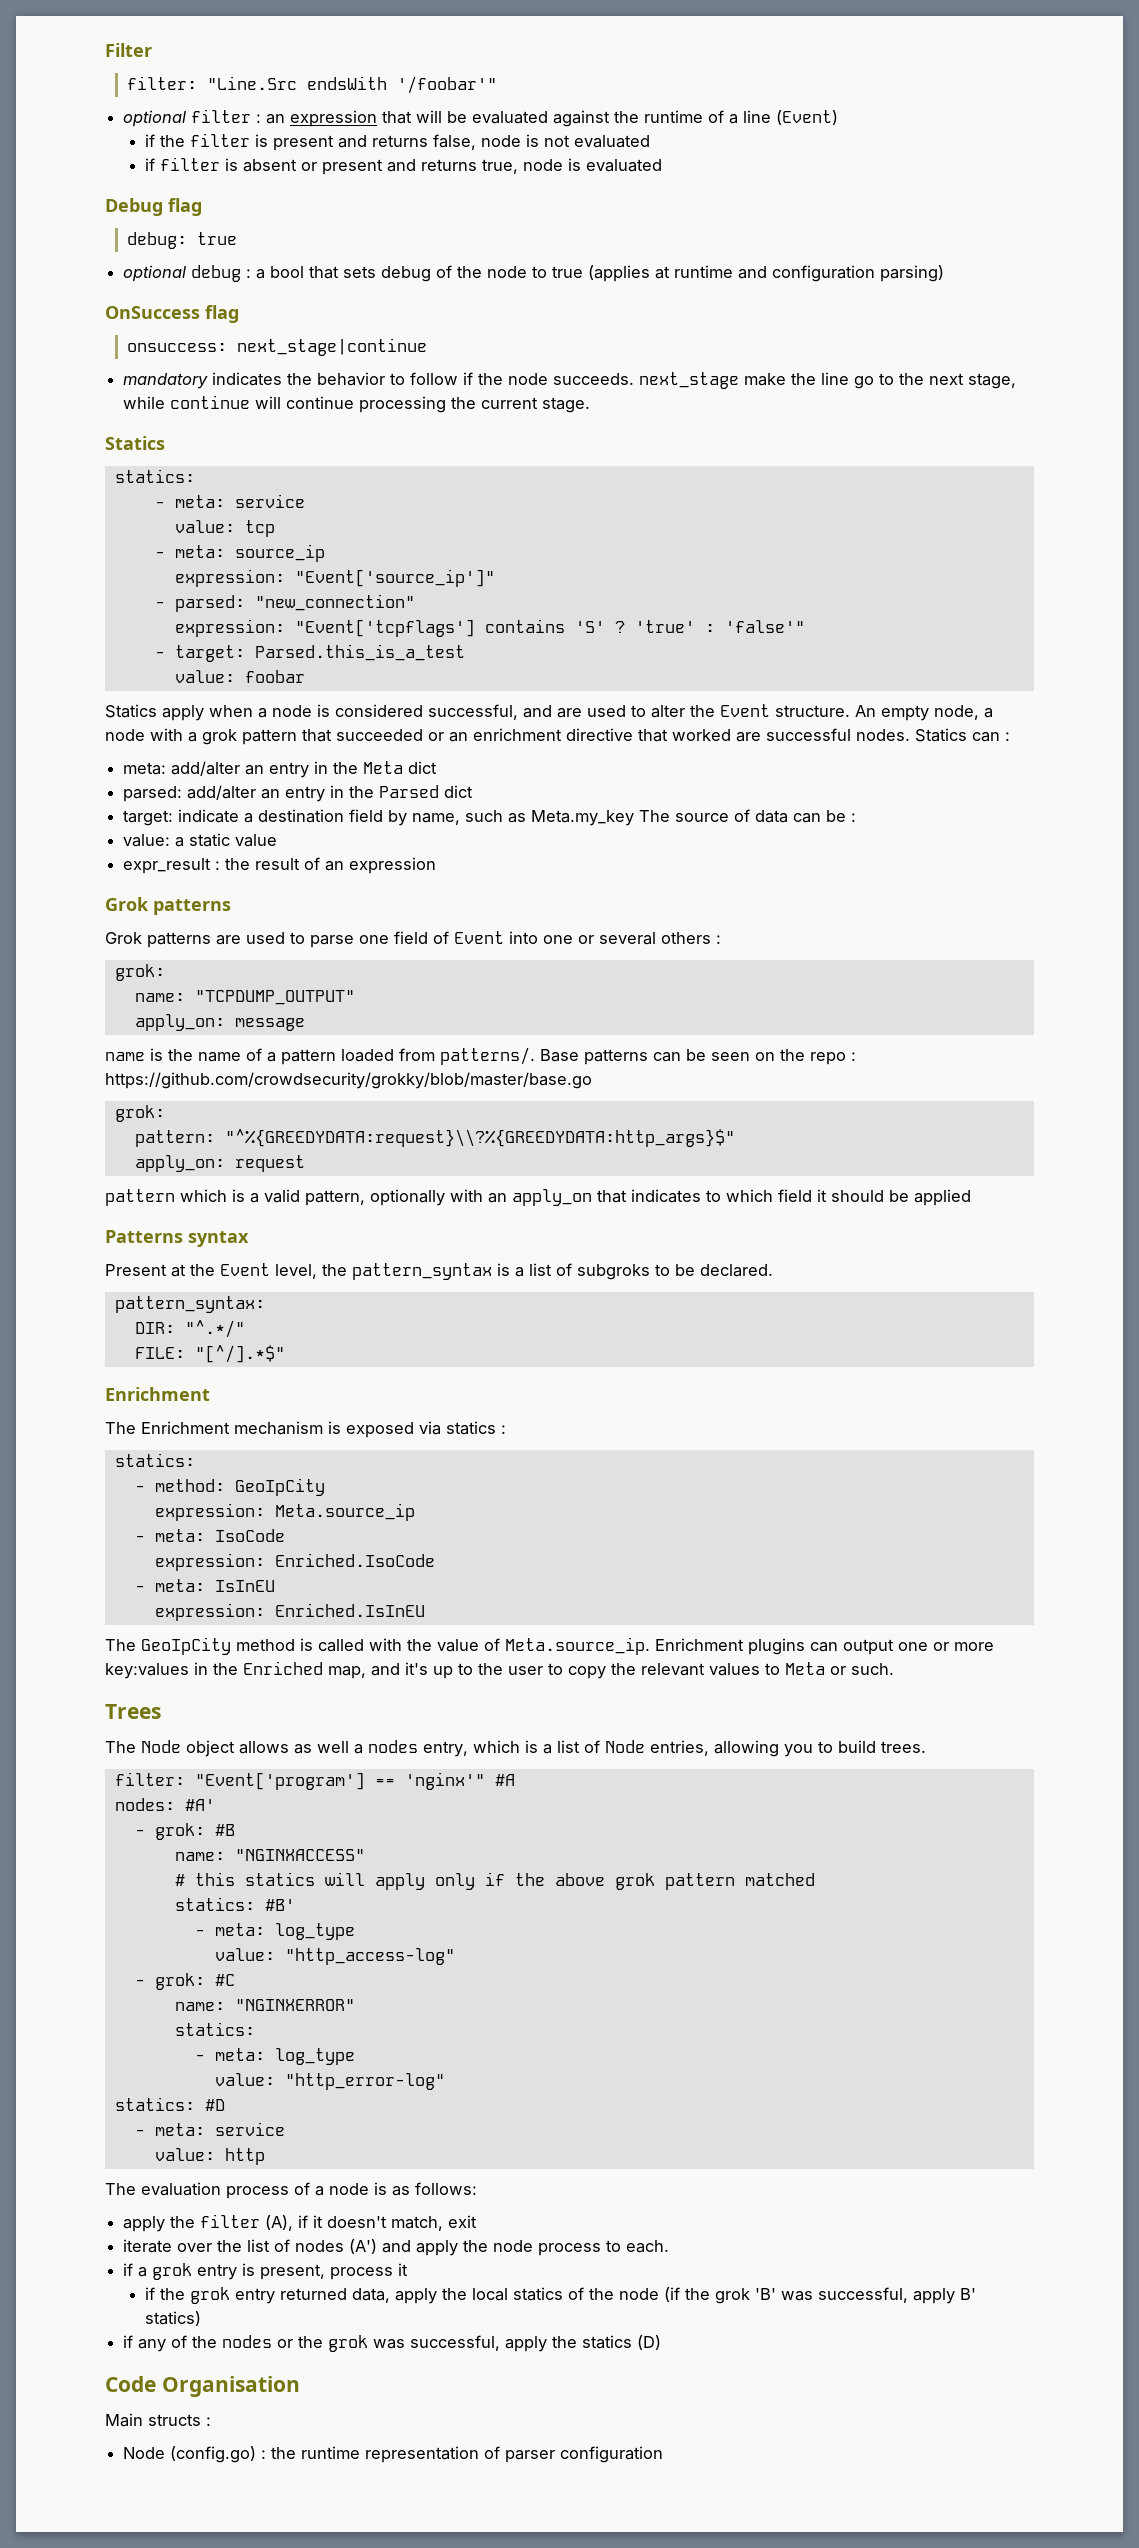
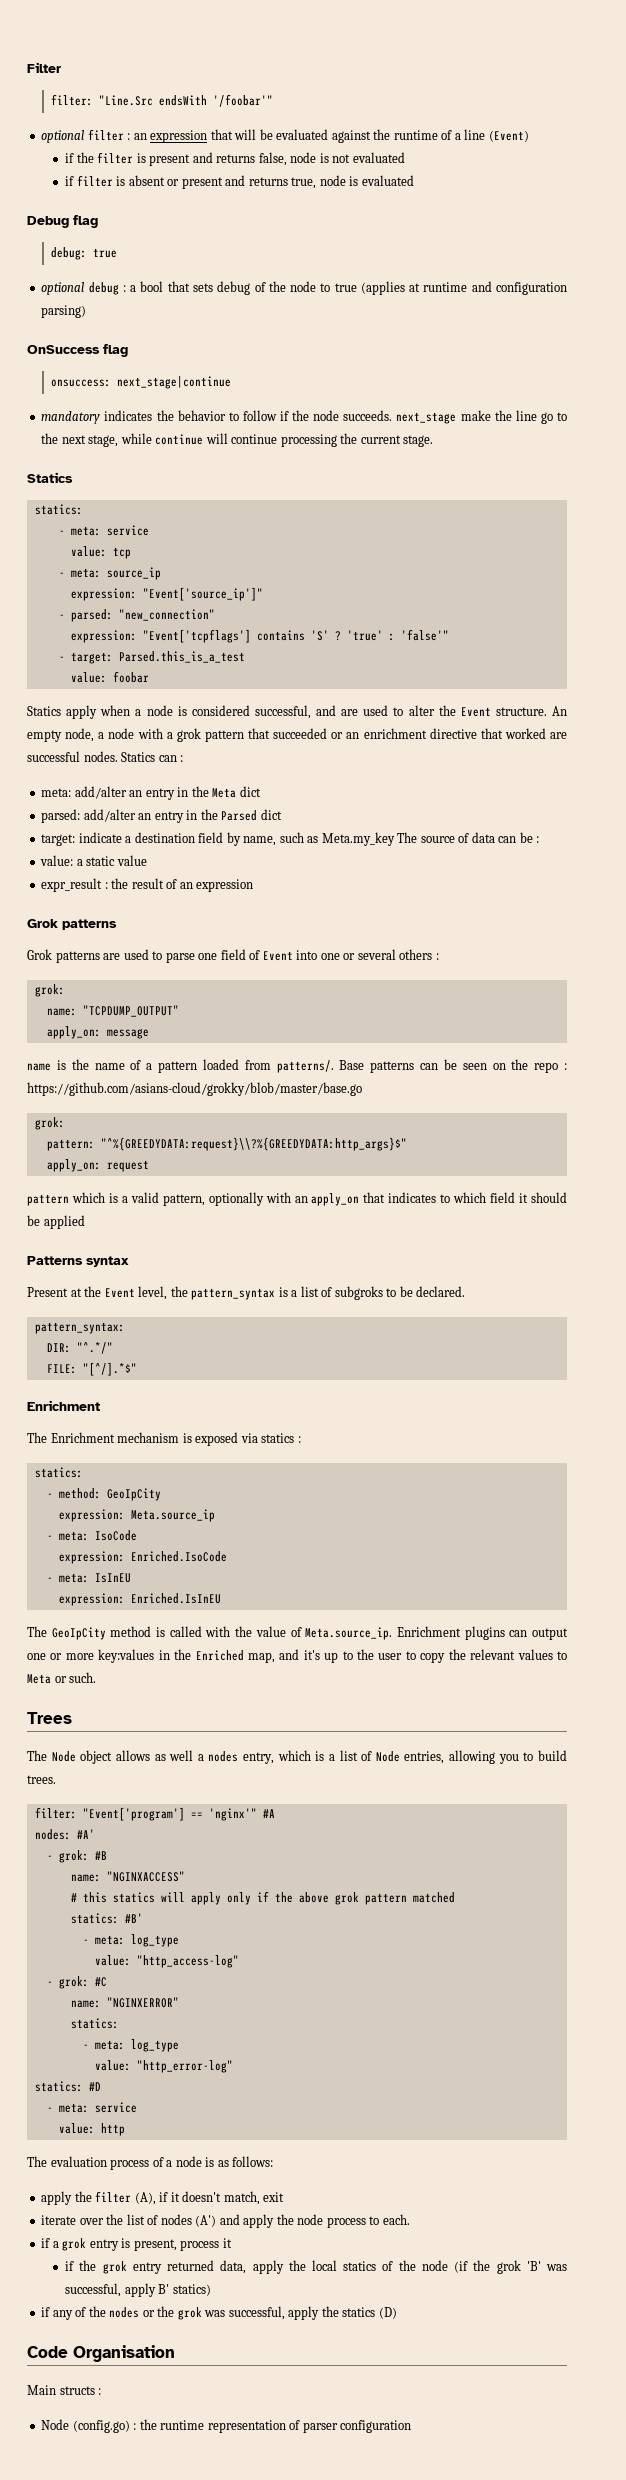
[105,1072,592,1089] https://github.com/crowdsecurity/grokky/blob/master/base.go -> [27,1082,362,1096] https://github.com/asians-cloud/grokky/blob/master/base.go

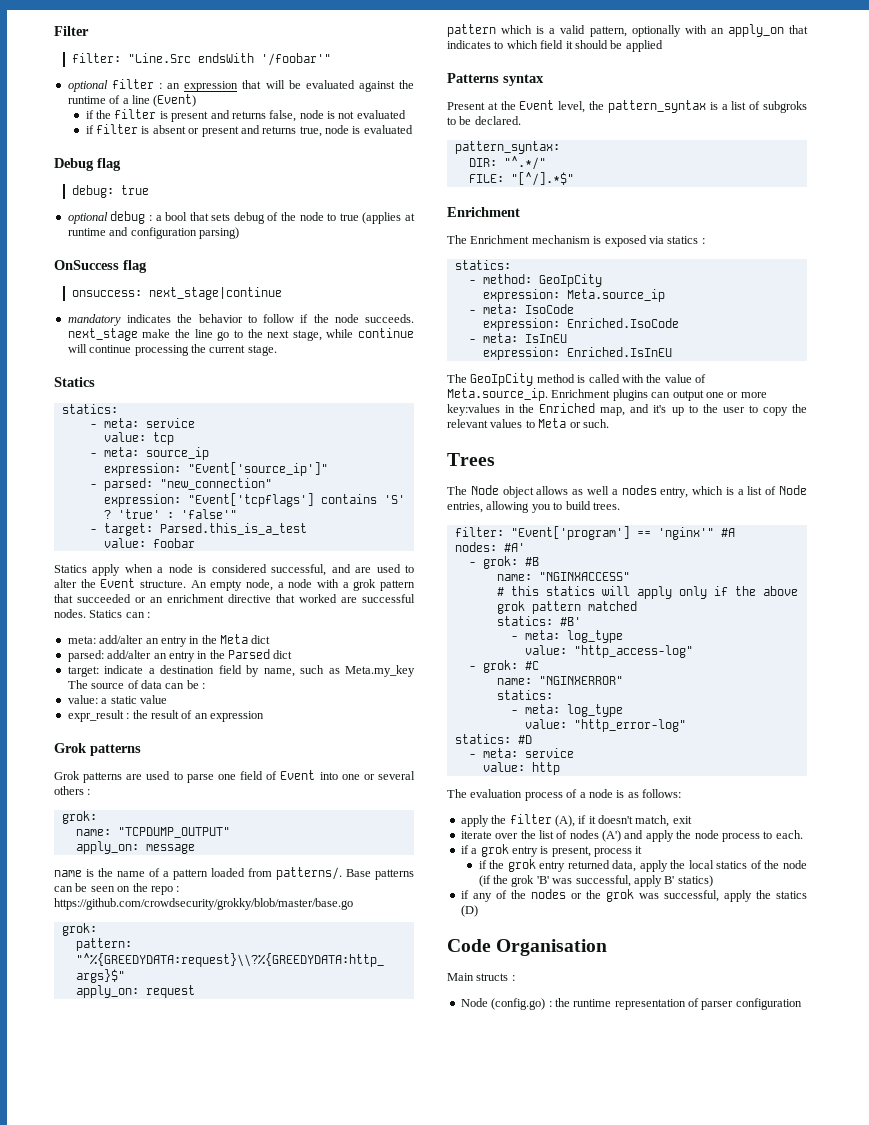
[27,1082,362,1096] https://github.com/asians-cloud/grokky/blob/master/base.go -> [54,898,353,910] https://github.com/crowdsecurity/grokky/blob/master/base.go

